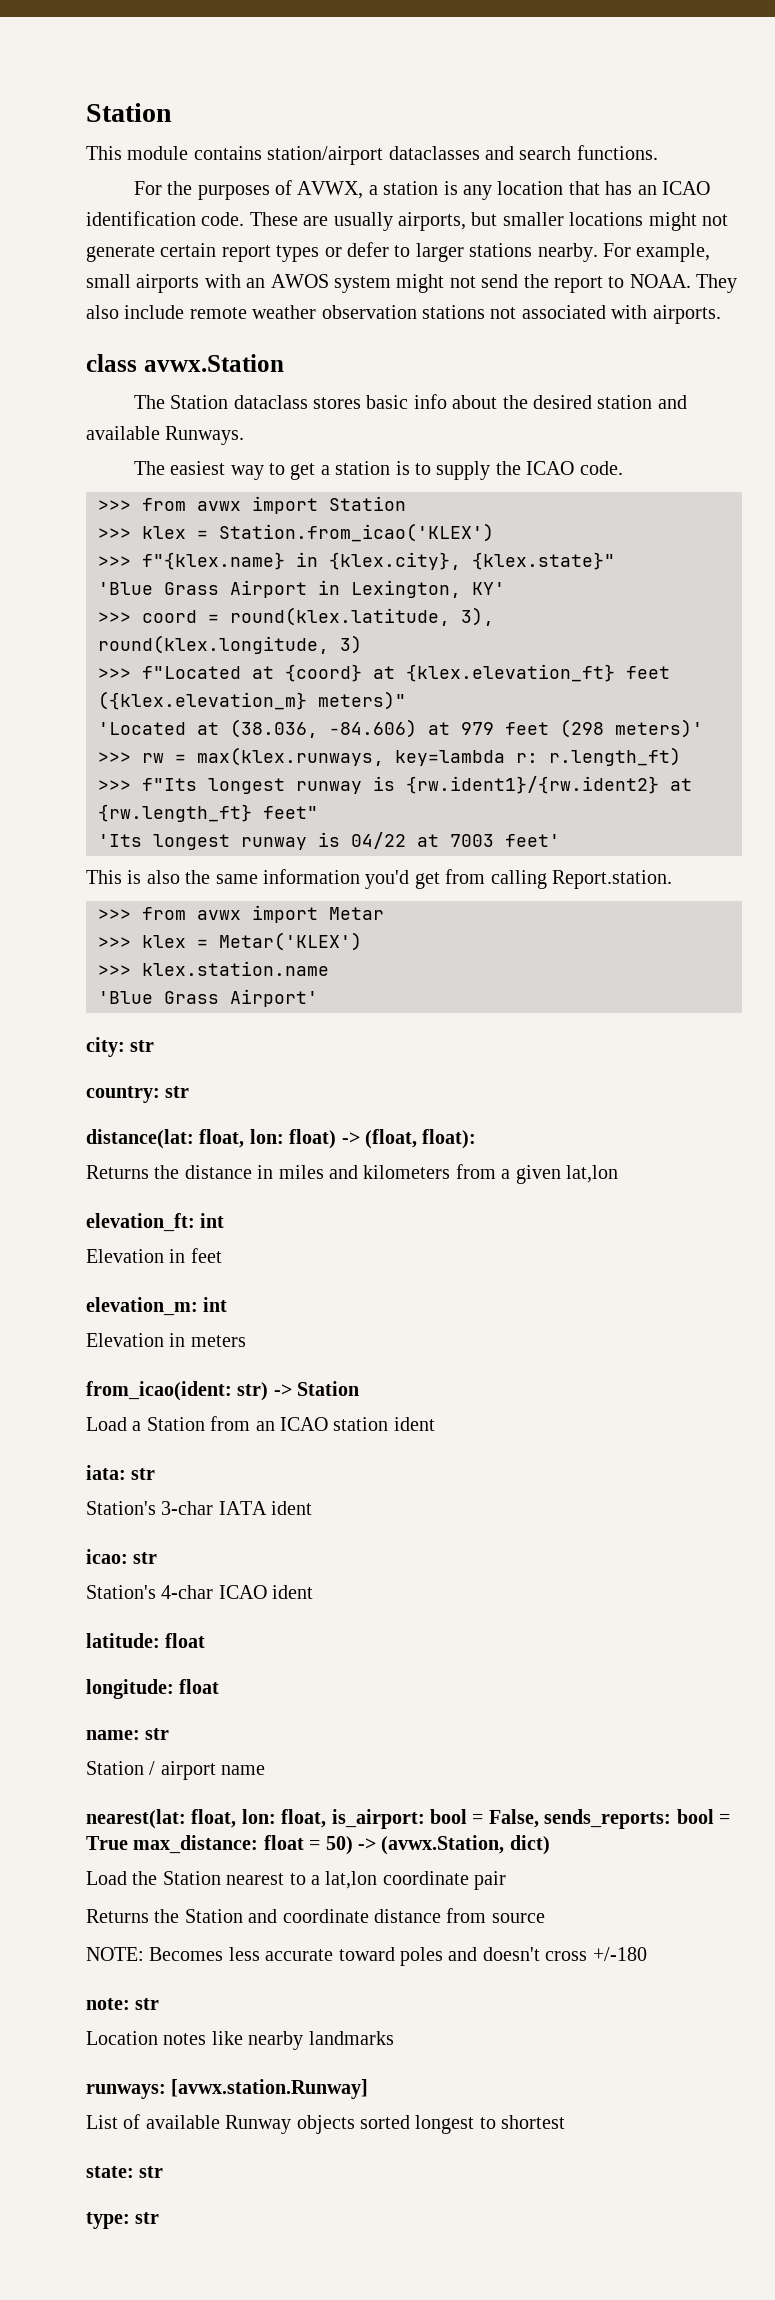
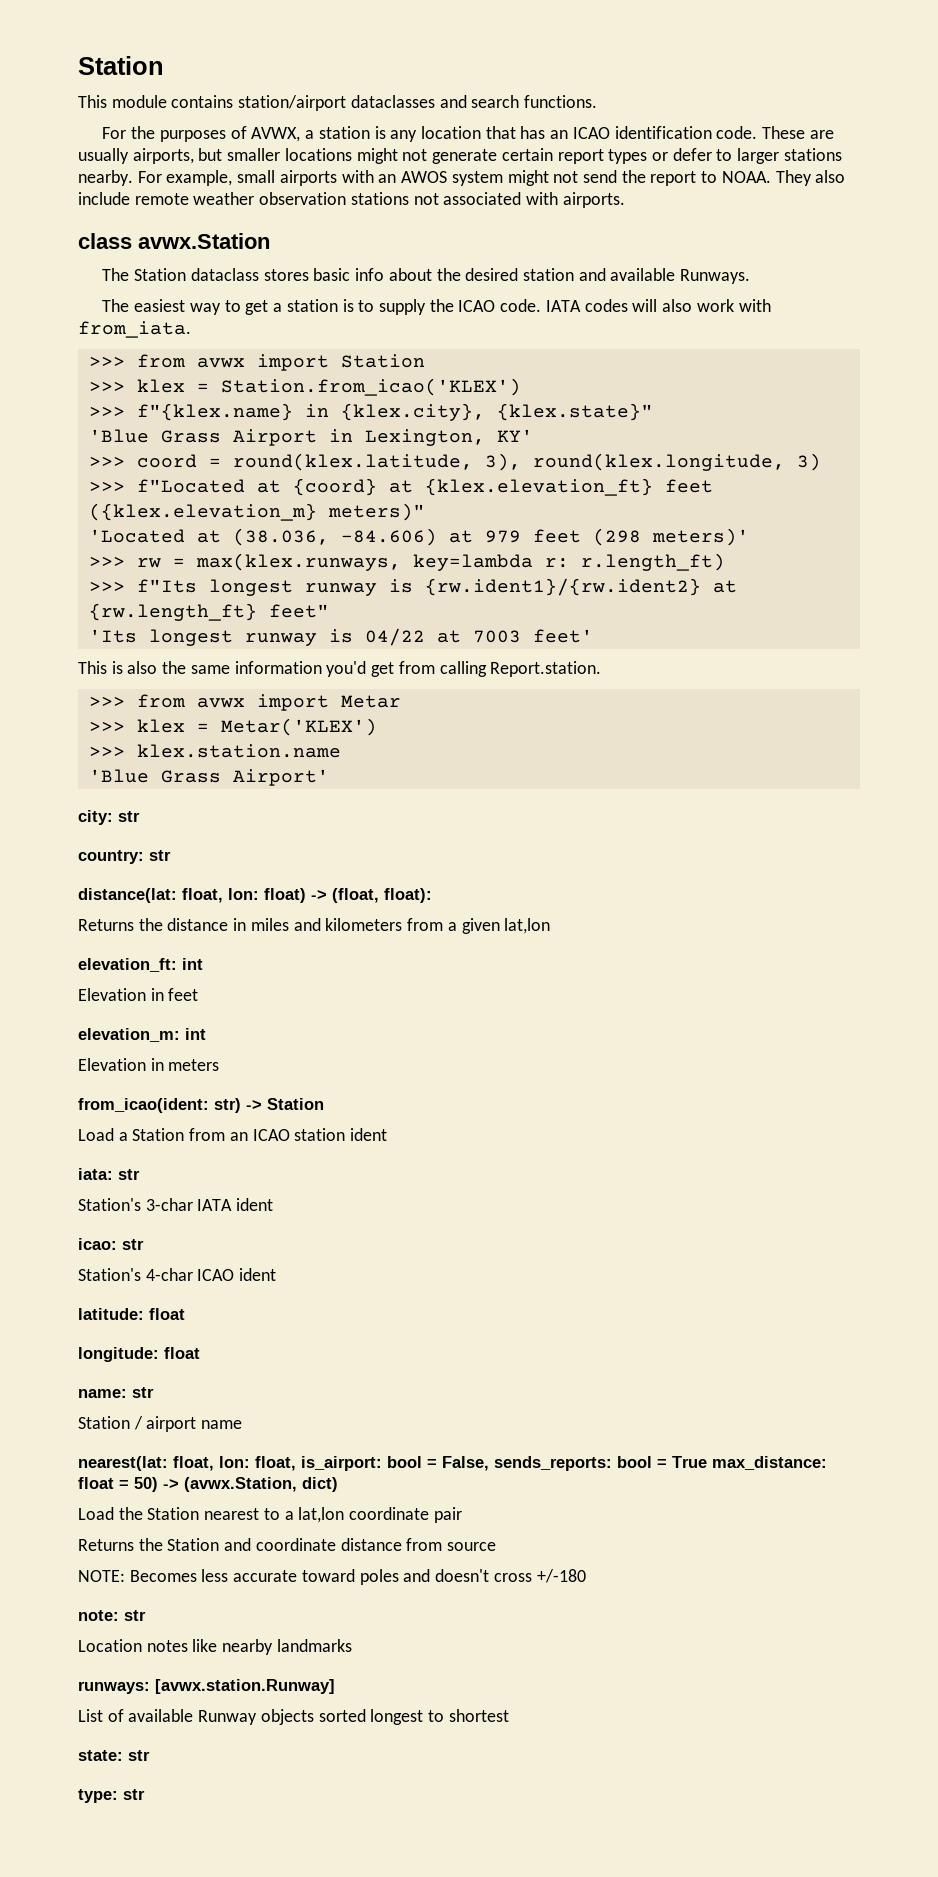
(623, 468) none -> [545,299,771,312] [78,321,191,338] IATA codes will also work with from_iata.

